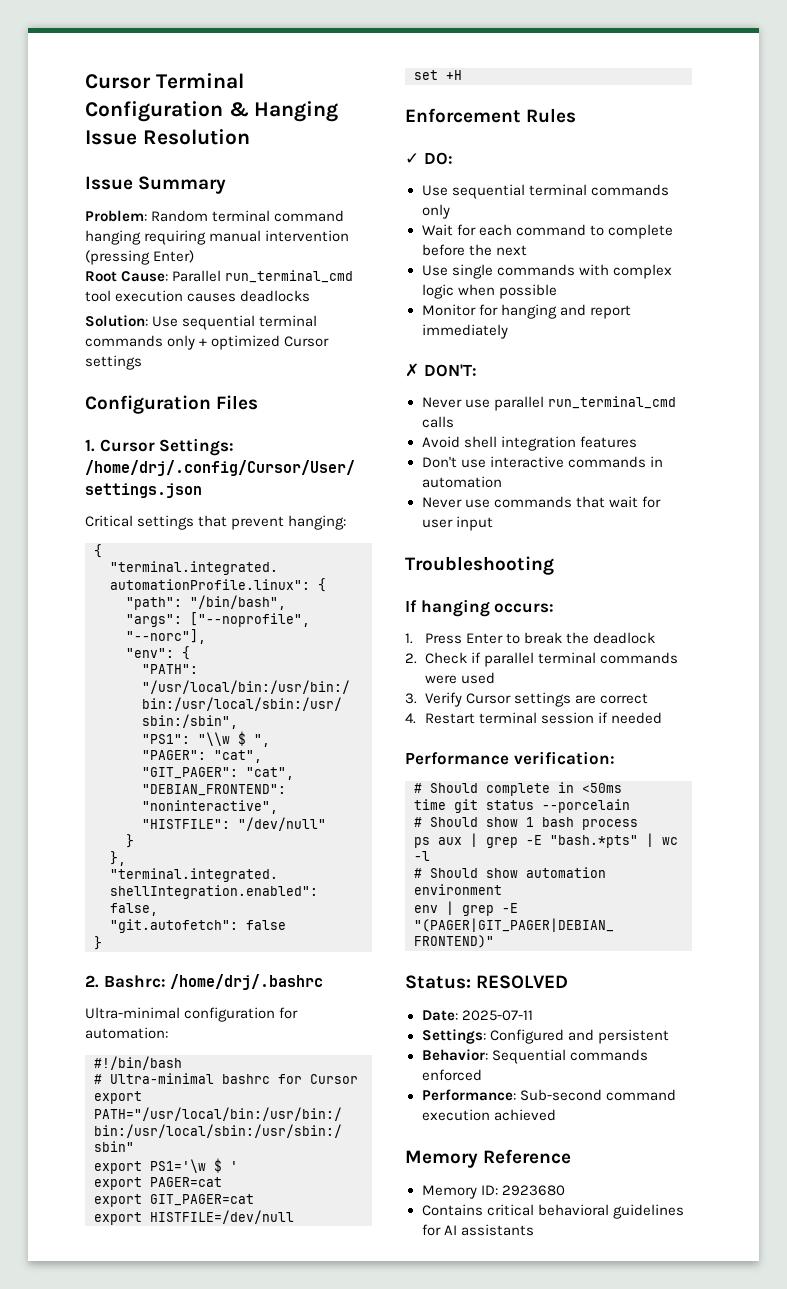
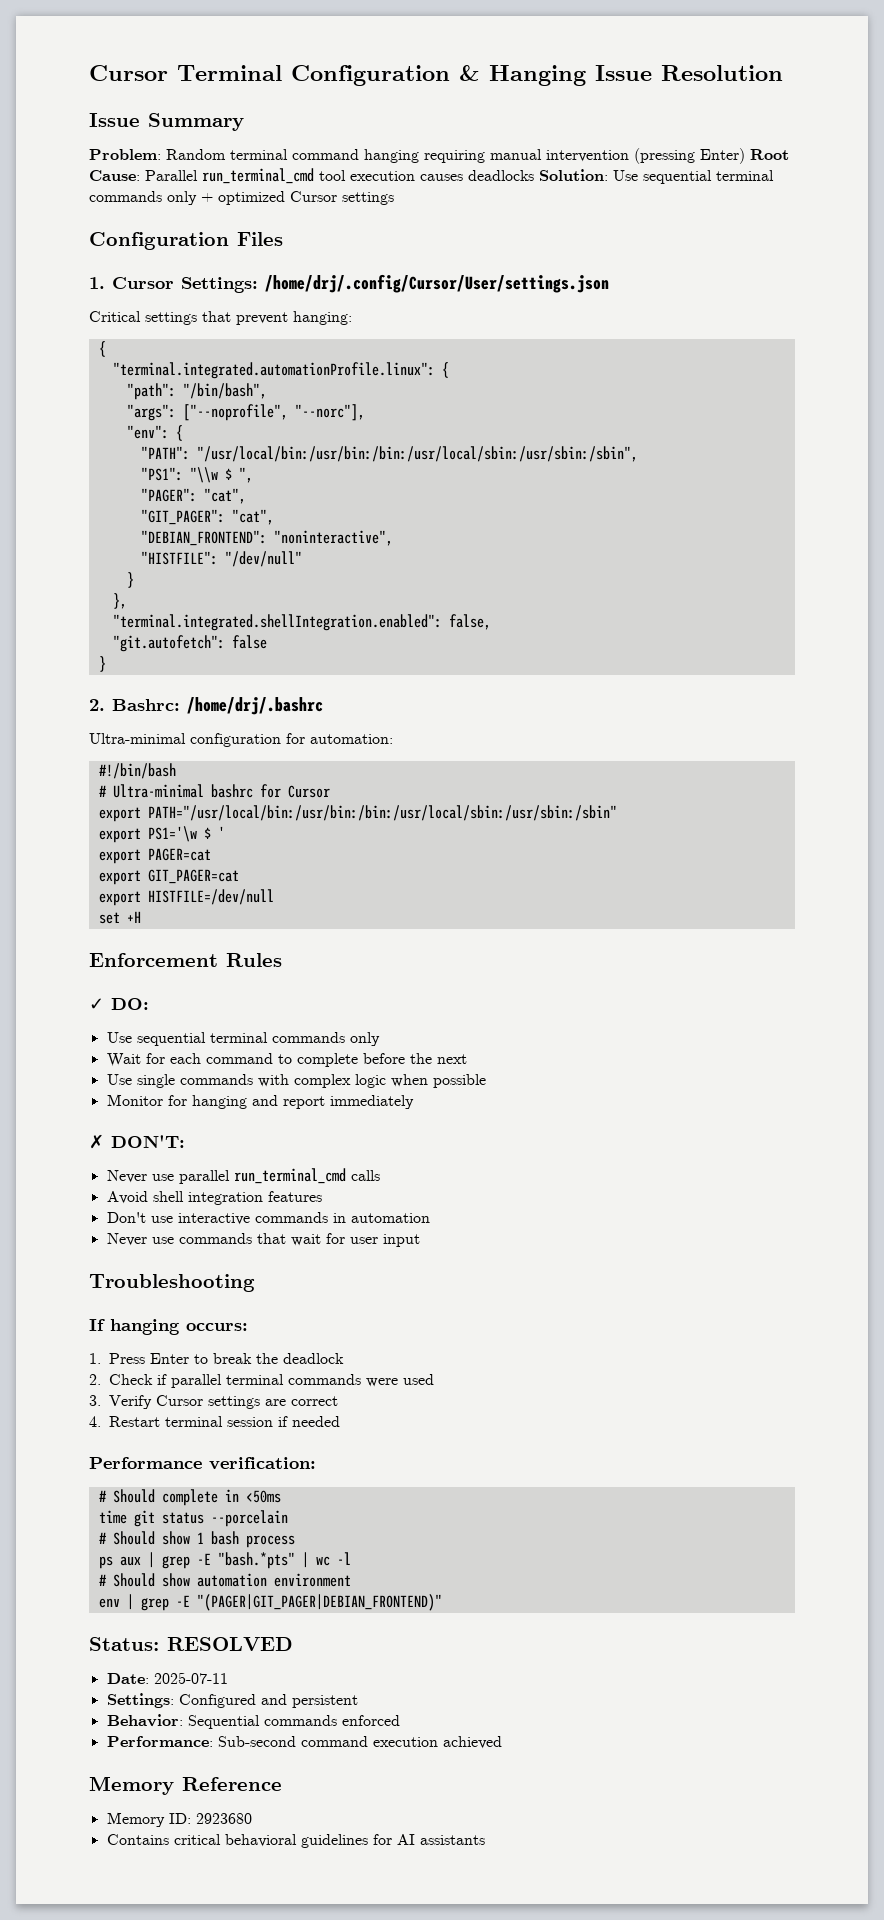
(195, 256) // -> (745, 156) none
(311, 296) // -> (534, 175) none

